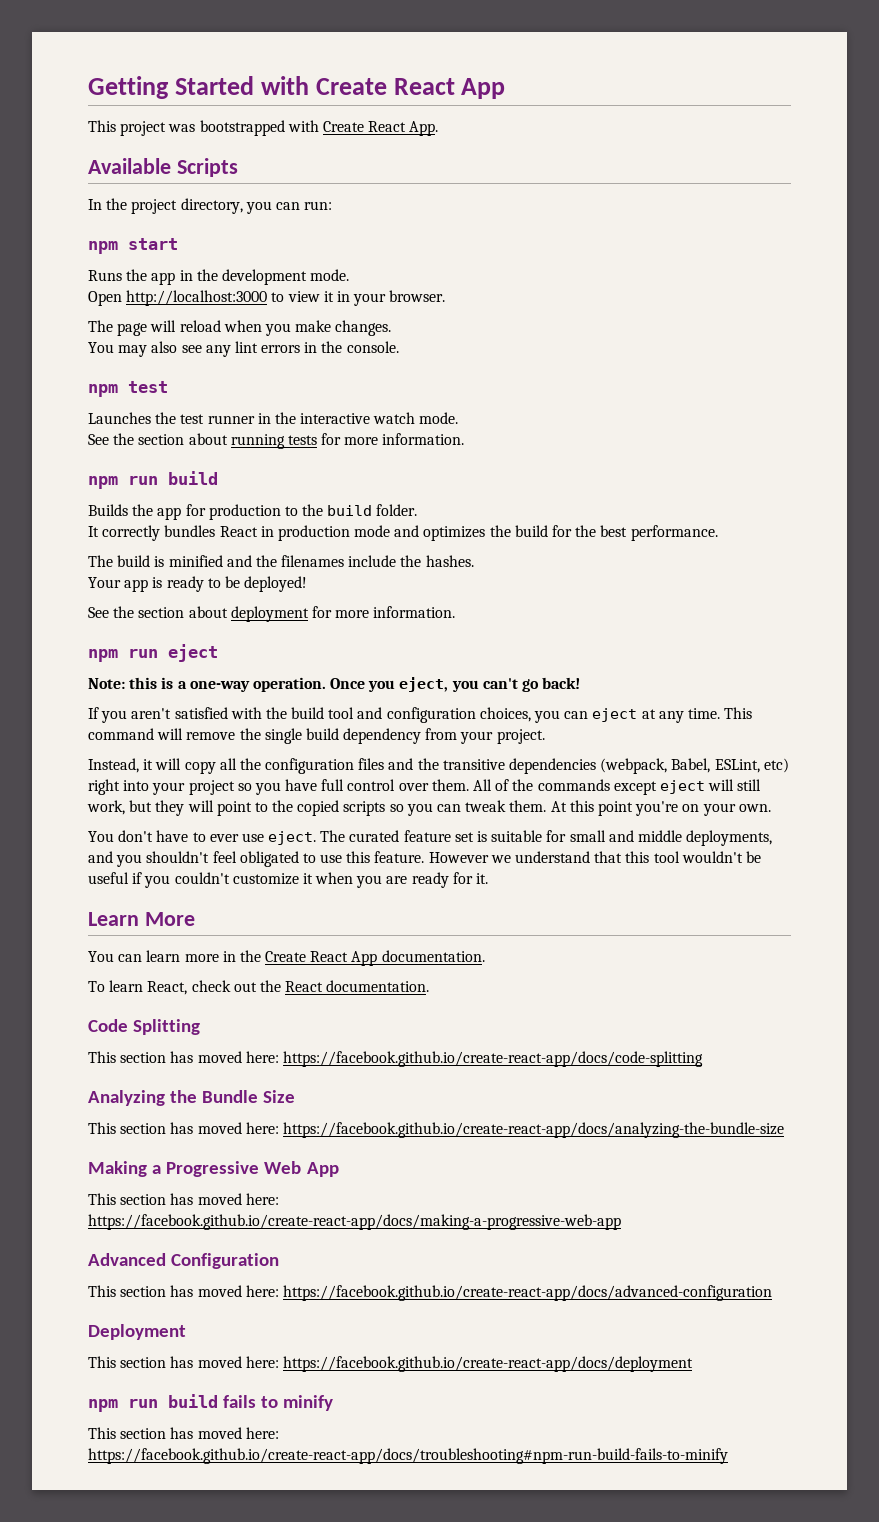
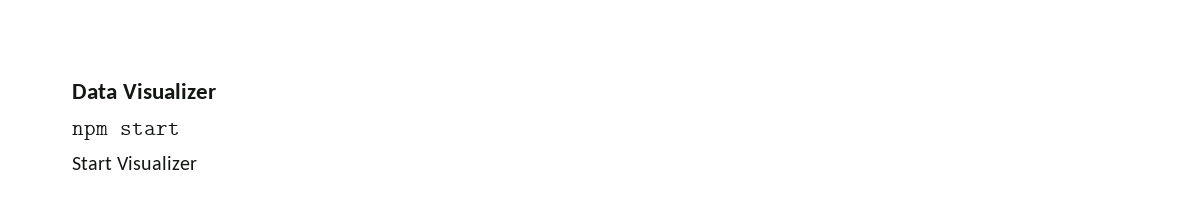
[88,76,506,99] [88,120,439,136] [88,158,238,177] [88,198,333,214] [88,238,178,254] [88,269,350,285] [88,290,446,306] [88,320,392,336] [88,341,399,357] [88,381,168,397] [88,412,459,424] [88,433,465,449] [88,471,218,489] [88,504,418,520] [88,525,718,541] [88,555,474,567] [88,576,308,592] [88,606,456,622] [88,644,218,662] [88,677,581,692] [88,707,753,723] [88,728,545,744] [88,758,789,774] [88,779,762,795] [87,800,771,816] [88,830,773,846] [88,851,761,867] [88,872,489,888] [88,912,195,926] [88,950,485,966] [88,980,430,995] [88,1019,201,1035] [88,1051,703,1067] [88,1090,296,1106] [88,1122,784,1138] [88,1161,339,1177] [88,1193,279,1205] [88,1214,621,1230] [88,1253,280,1269] [88,1285,772,1301] [88,1324,186,1340] [88,1356,693,1372] [88,1394,334,1412] [88,1427,279,1439] [88,1448,728,1464] Getting Started with Create React App // This project was bootstrapped with Create React App. // Available Scripts // In the project directory, you can run: // npm start // Runs the app in the development mode. // Open http://localhost:3000 to view it in your browser. // The page will reload when you make changes. // You may also see any lint errors in the console. // npm test // Launches the test runner in the interactive watch mode. // See the section about running tests for more information. // npm run build // Builds the app for production to the build folder. // It correctly bundles React in production mode and optimizes the build for the best performance. // The build is minified and the filenames include the hashes. // Your app is ready to be deployed! // See the section about deployment for more information. // npm run eject // Note: this is a one-way operation. Once you eject, you can't go back! // If you aren't satisfied with the build tool and configuration choices, you can eject at any time. This command will remove the single build dependency from your project. // Instead, it will copy all the configuration files and the transitive dependencies (webpack, Babel, ESLint, etc) right into your project so you have full control over them. All of the commands except eject will still work, but they will point to the copied scripts so you can tweak them. At this point you're on your own. // You don't have to ever use eject. The curated feature set is suitable for small and middle deployments, and you shouldn't feel obligated to use this feature. However we understand that this tool wouldn't be useful if you couldn't customize it when you are ready for it. // Learn More // You can learn more in the Create React App documentation. // To learn React, check out the React documentation. // Code Splitting // This section has moved here: https://facebook.github.io/create-react-app/docs/code-splitting // Analyzing the Bundle Size // This section has moved here: https://facebook.github.io/create-react-app/docs/analyzing-the-bundle-size // Making a Progressive Web App // This section has moved here: https://facebook.github.io/create-react-app/docs/making-a-progressive-web-app // Advanced Configuration // This section has moved here: https://facebook.github.io/create-react-app/docs/advanced-configuration // Deployment // This section has moved here: https://facebook.github.io/create-react-app/docs/deployment // npm run build fails to minify // This section has moved here: https://facebook.github.io/create-react-app/docs/troubleshooting#npm-run-build-fails-to-minify -> [72,83,217,99] [72,123,180,140] [72,156,198,170] Data Visualizer // npm start // Start Visualizer

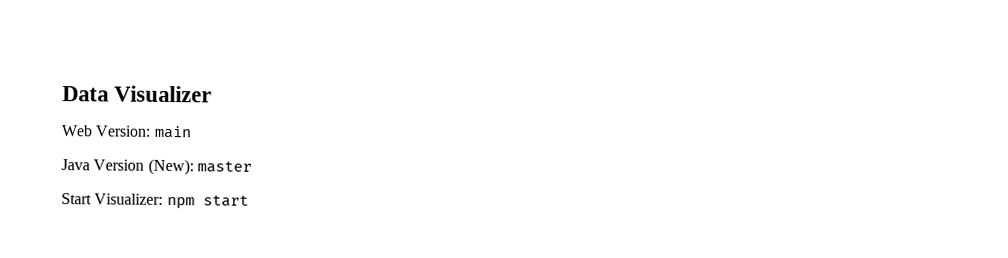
(217, 91) none -> [61,125,192,139] [61,158,252,176] [61,193,164,205] Web Version: main // Java Version (New): master // Start Visualizer:
[72,156,198,170] // Start Visualizer -> (249, 201) none

